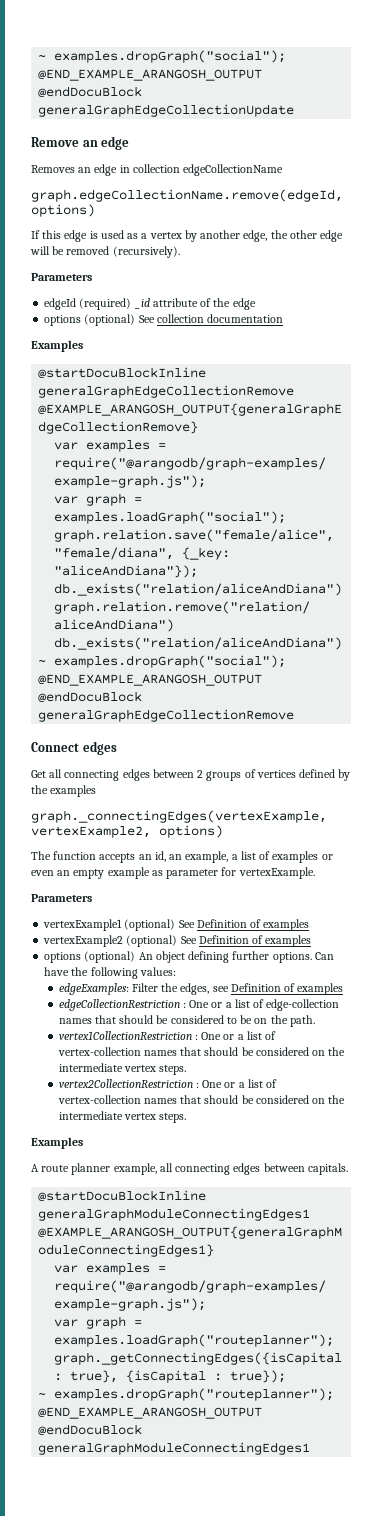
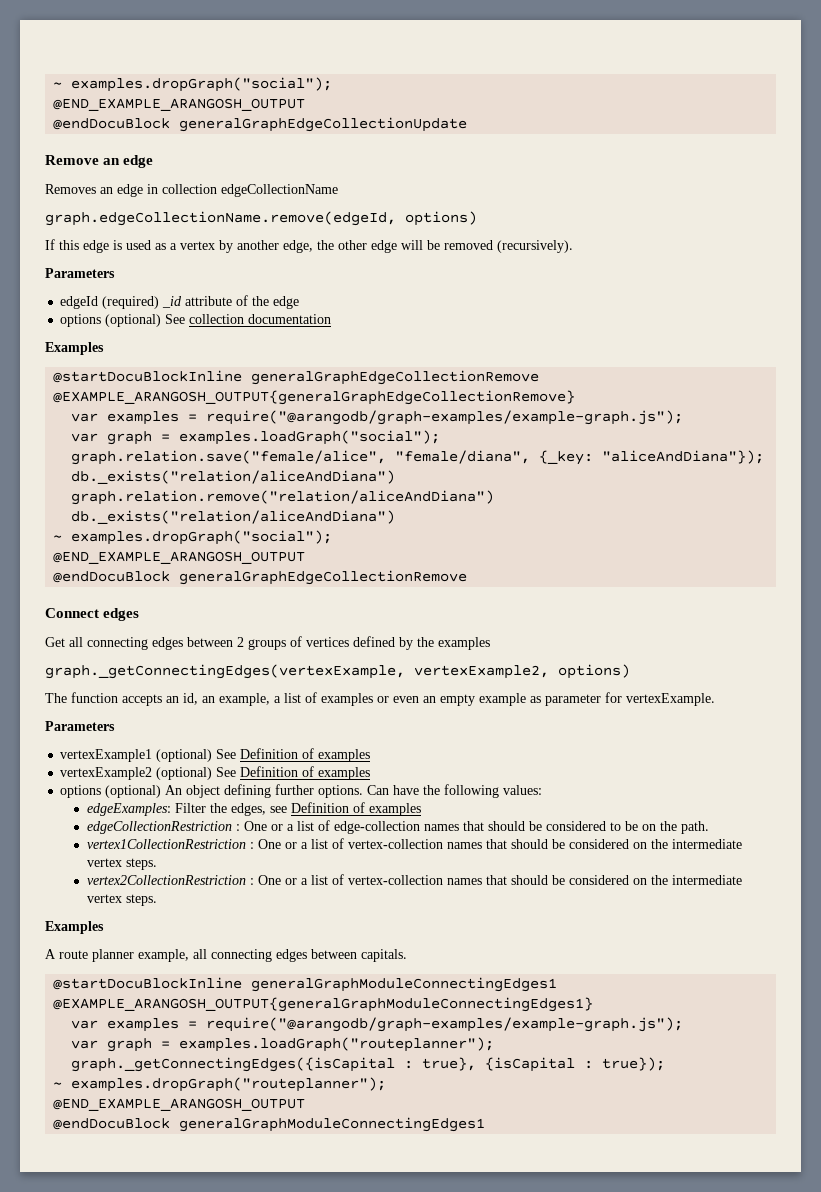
[31,810,327,823] graph._connectingEdges(vertexExample, -> [45,664,405,679] graph._getConnectingEdges(vertexExample,

